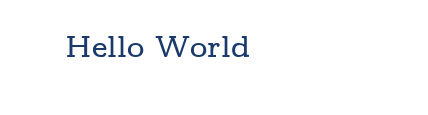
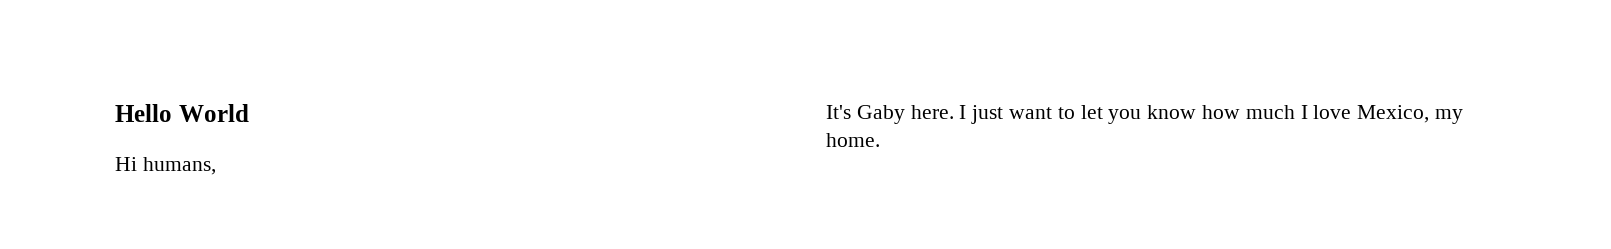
(250, 46) none -> [115,157,216,175] [826,105,1464,124] [826,133,880,147] // Hi humans, // It's Gaby here. I just want to let you know how much I love Mexico, my home.

